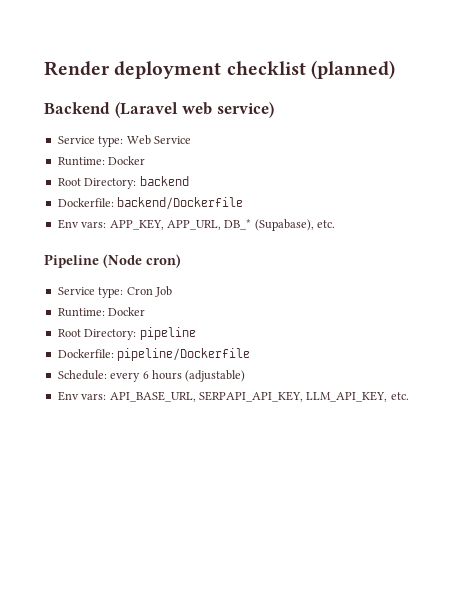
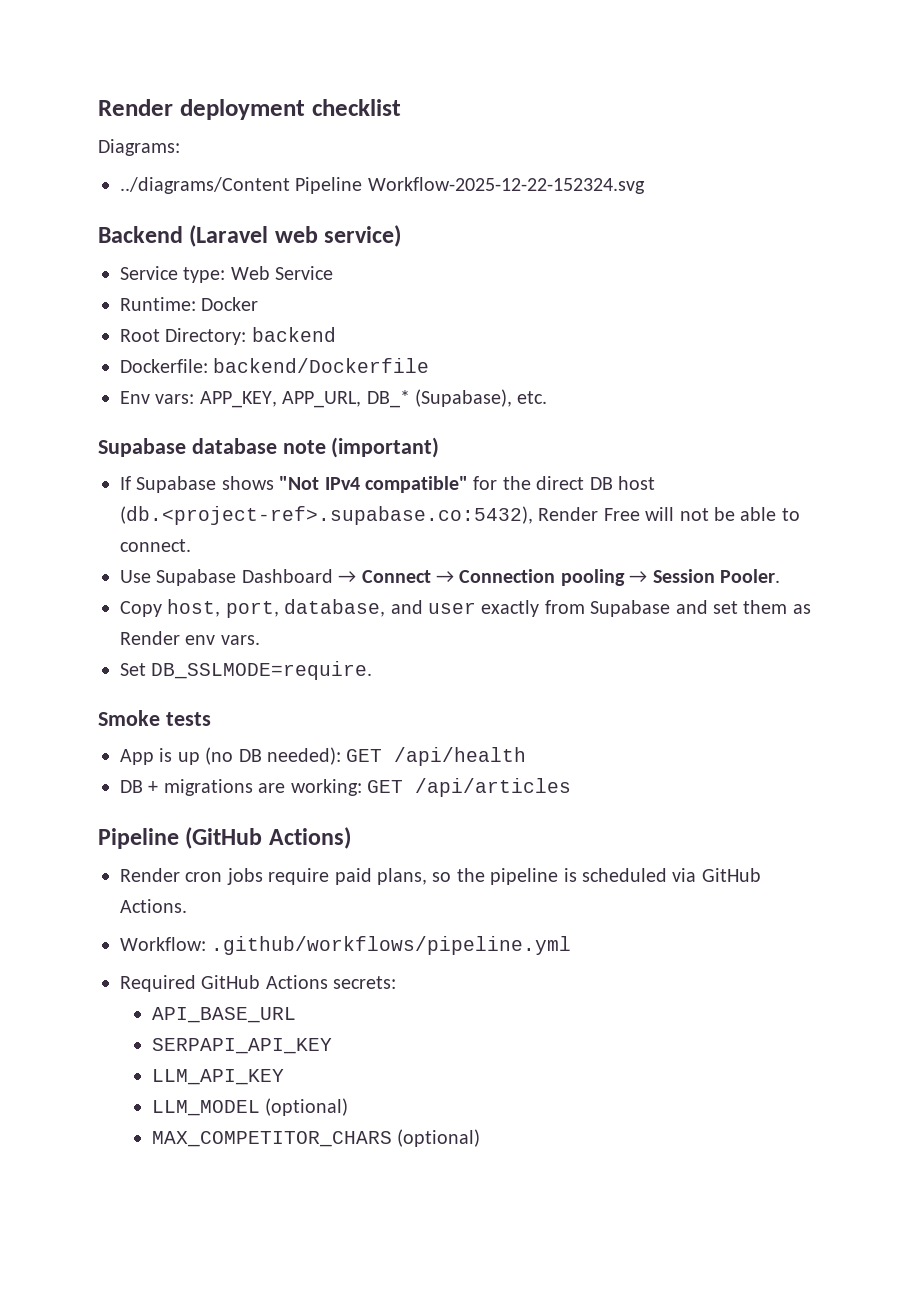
[310,60,395,79] (planned) -> [98,139,180,156] [120,177,645,194] // Diagrams: // ../diagrams/Content Pipeline Workflow-2025-12-22-152324.svg
[44,254,181,268] [57,286,172,298] [57,307,146,317] [57,327,196,340] [57,348,251,361] [57,370,246,382] [57,391,409,402] Pipeline (Node cron) // Service type: Cron Job // Runtime: Docker // Root Directory: pipeline // Dockerfile: pipeline/Dockerfile // Schedule: every 6 hours (adjustable) // Env vars: API_BASE_URL, SERPAPI_API_KEY, LLM_API_KEY, etc. -> [98,437,440,458] [120,476,655,493] [120,506,800,525] [120,539,191,552] [120,569,780,586] [120,599,811,618] [120,631,260,645] [120,661,373,680] [98,710,211,726] [120,747,527,766] [120,778,571,797] [98,827,351,849] [120,868,761,885] [120,899,187,913] [120,936,572,955] [120,975,397,992] [151,1007,296,1023] [151,1038,332,1054] [151,1069,284,1085] [151,1098,349,1116] [151,1129,481,1147] Supabase database note (important) // If Supabase shows "Not IPv4 compatible" for the direct DB host (db.<project-ref>.supabase.co:5432), Render Free will not be able to connect. // Use Supabase Dashboard → Connect → Connection pooling → Session Pooler. // Copy host, port, database, and user exactly from Supabase and set them as Render env vars. // Set DB_SSLMODE=require. // Smoke tests // App is up (no DB needed): GET /api/health // DB + migrations are working: GET /api/articles // Pipeline (GitHub Actions) // Render cron jobs require paid plans, so the pipeline is scheduled via GitHub Actions. // Workflow: .github/workflows/pipeline.yml // Required GitHub Actions secrets: // API_BASE_URL // SERPAPI_API_KEY // LLM_API_KEY // LLM_MODEL (optional) // MAX_COMPETITOR_CHARS (optional)

